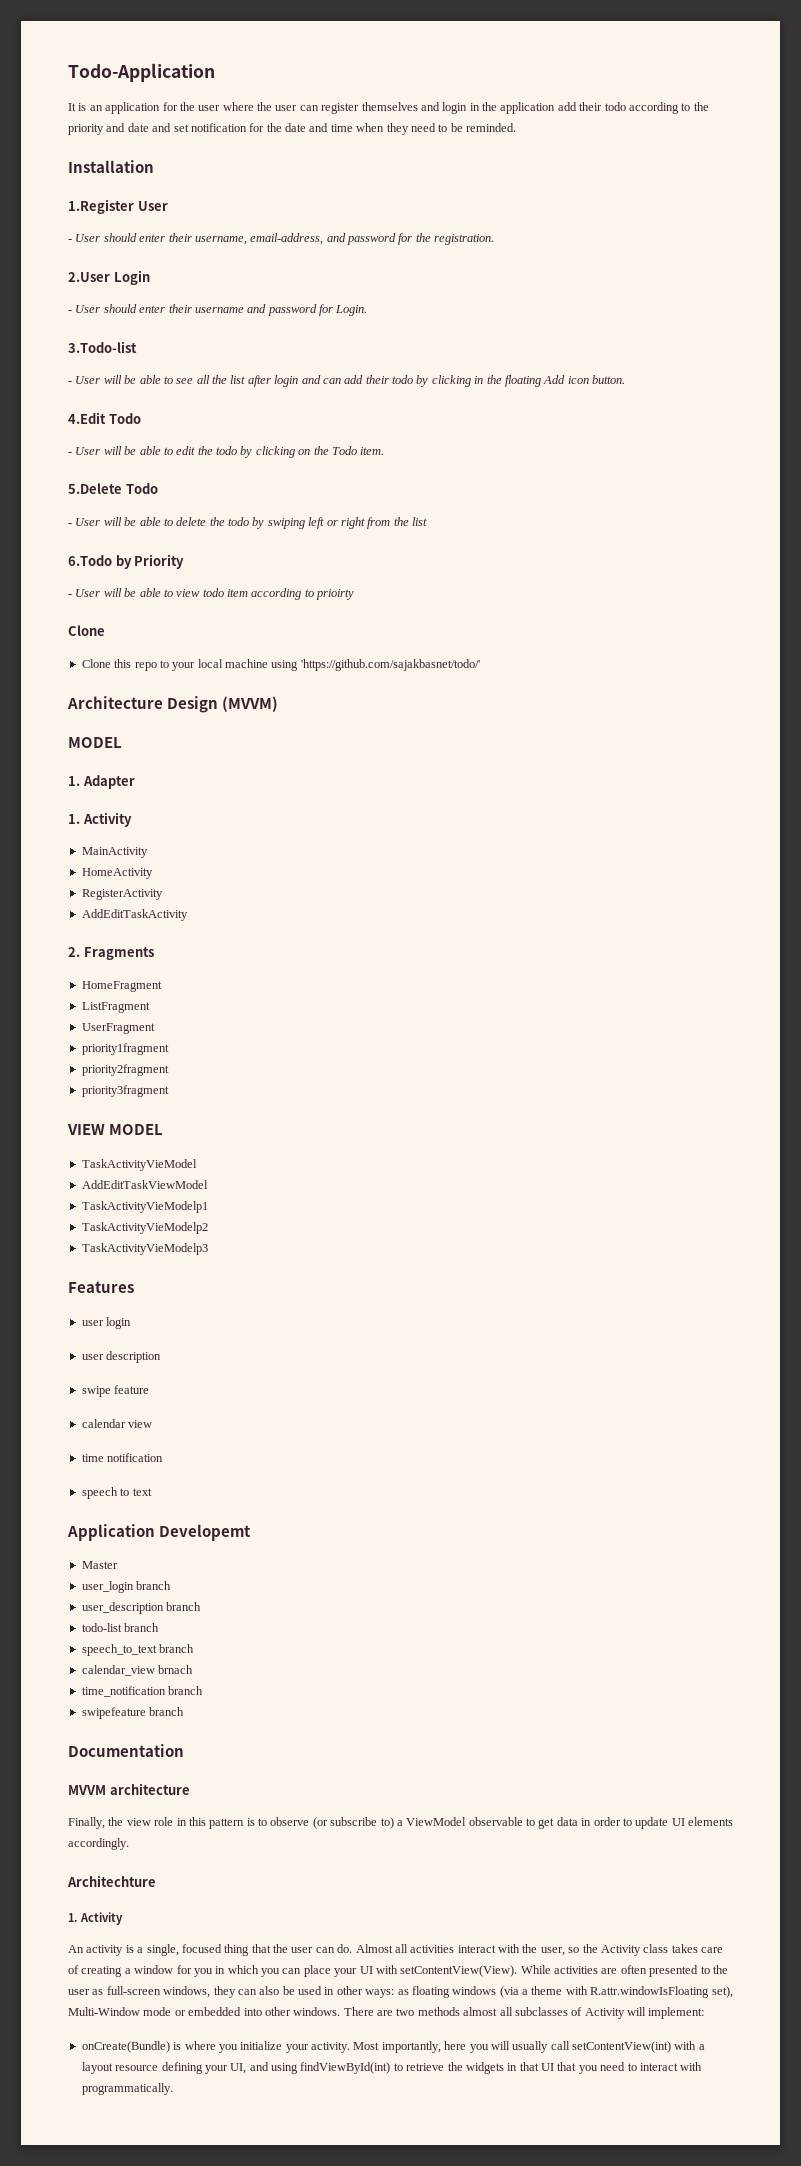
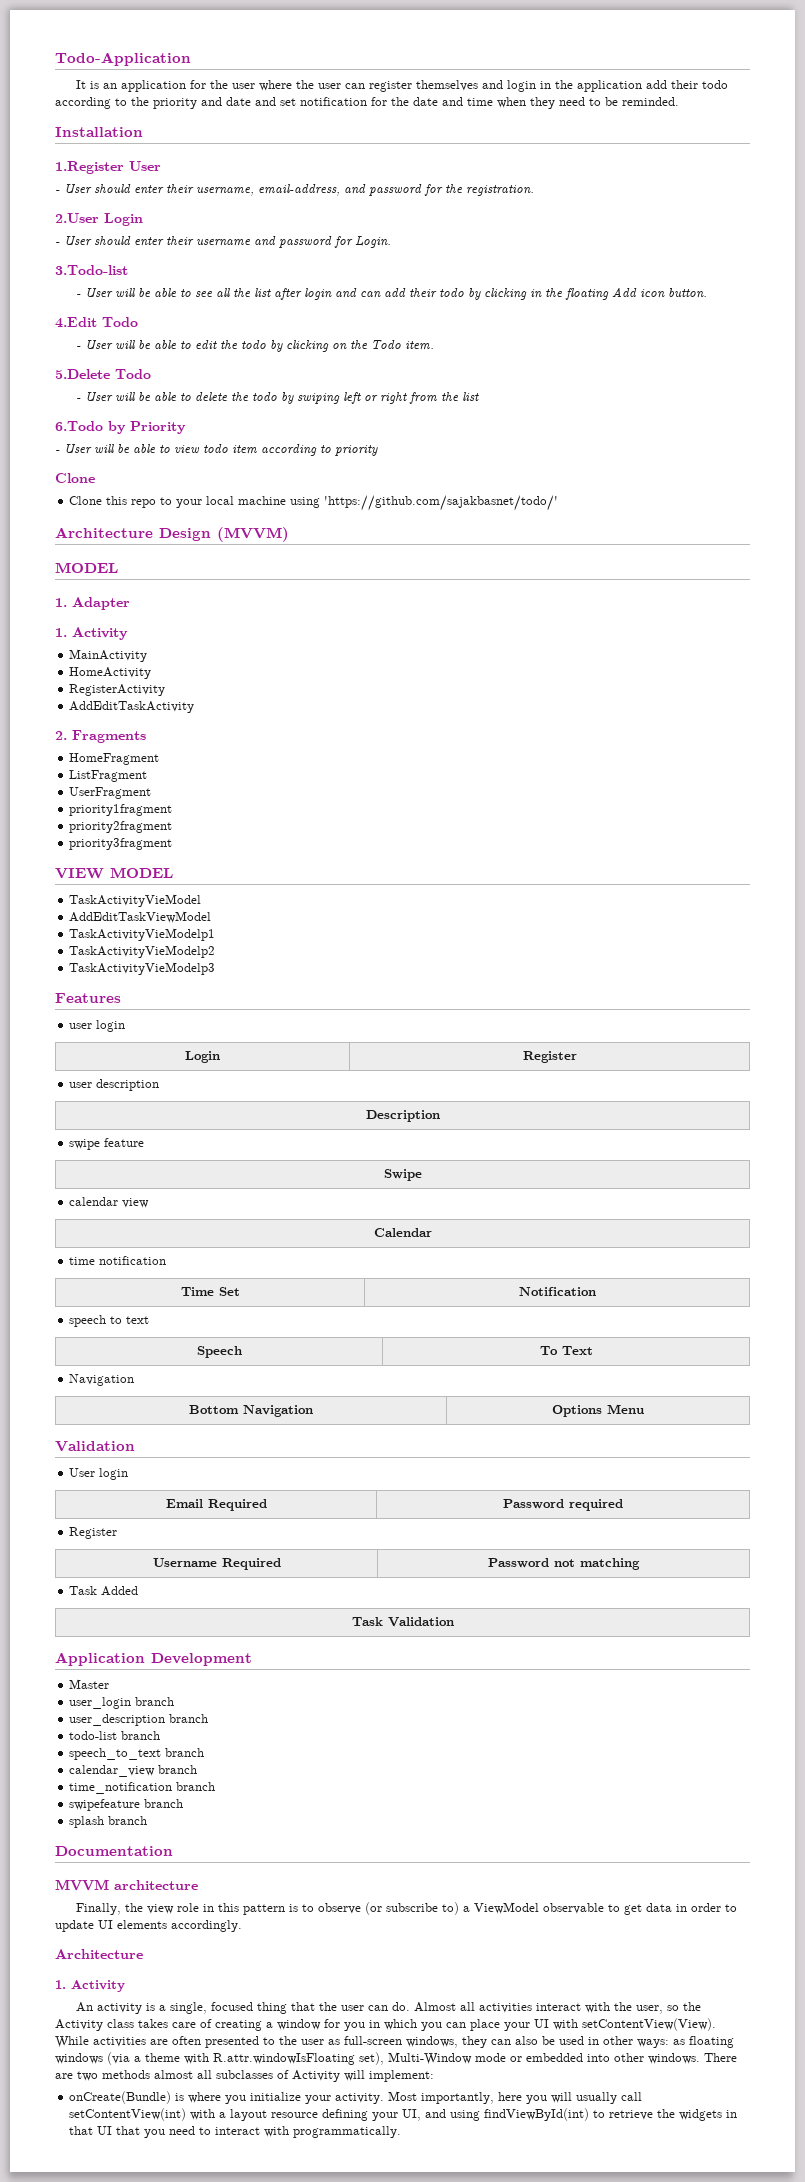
[316,589,355,600] prioirty -> [335,445,378,456] priority
(132, 1323) none -> [185,1051,220,1063] [522,1051,577,1063] // Login | Register
(162, 1357) none -> [365,1110,440,1122] // Description
(150, 1389) none -> [383,1169,422,1181] // Swipe
(153, 1424) none -> [373,1228,432,1237] // Calendar
(164, 1457) none -> [180,1287,240,1296] [518,1287,596,1296] // Time Set | Notification
(152, 1492) none -> [196,1346,242,1358] [539,1346,593,1355] [69,1374,135,1386] [189,1405,313,1417] [552,1404,644,1417] [55,1441,135,1452] [69,1468,129,1480] [165,1499,267,1511] [503,1499,623,1511] [69,1527,118,1539] [152,1558,281,1570] [488,1558,640,1570] [69,1586,139,1596] [351,1617,454,1627] // Speech | To Text // Navigation // Bottom Navigation | Options Menu // Validation // User login // Email Required | Password required // Register // Username Required | Password not matching // Task Added // Task Validation
[159,1524,252,1541] Developemt -> [151,1653,252,1666] Development
[158,1665,194,1674] brnach -> [158,1765,198,1774] branch
(185, 1711) none -> [69,1816,148,1828] // splash branch
[67,1875,156,1887] Architechture -> [55,1949,143,1959] Architecture

